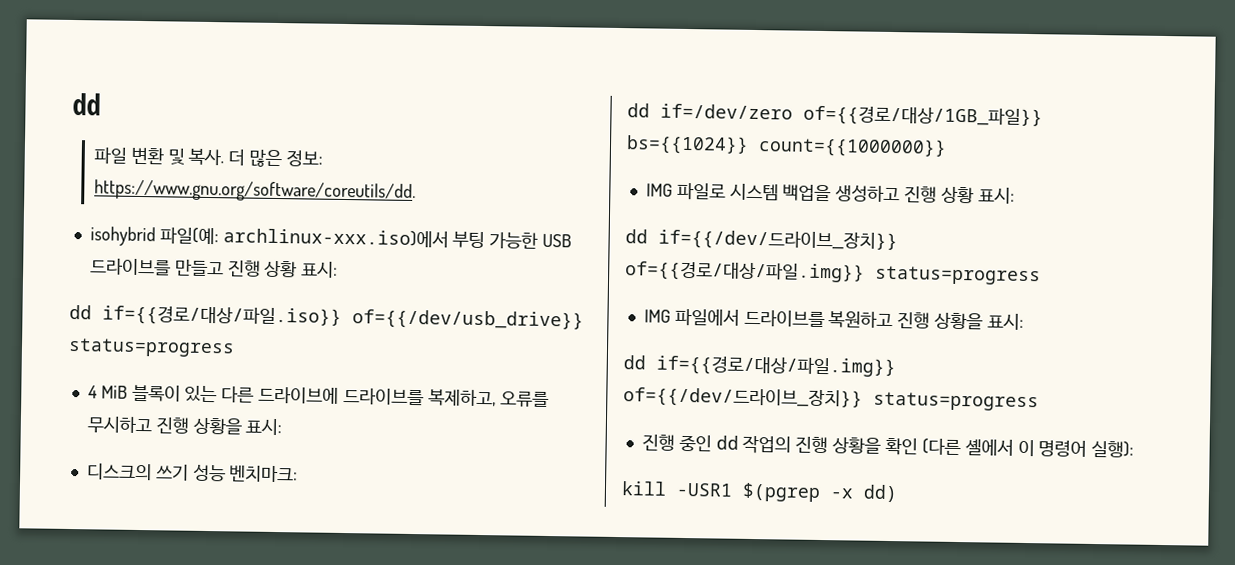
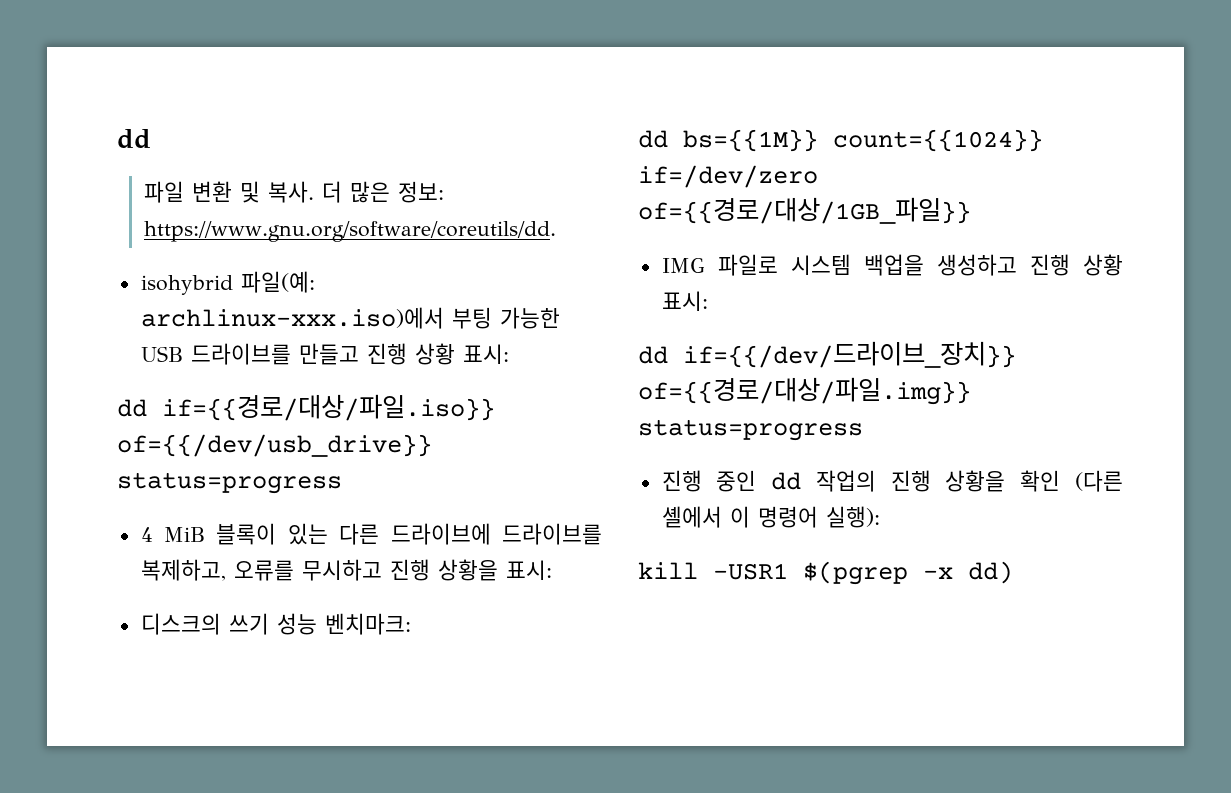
(650, 110) none -> [683,129,1043,152] bs={{1M}} count={{1024}}
[626,135,947,158] bs={{1024}} count={{1000000}} -> (971, 210) none
[643,308,1024,330] [623,355,896,378] [623,387,1039,412] // IMG 파일에서 드라이브를 복원하고 진행 상황을 표시: // dd if={{경로/대상/파일.img}} of={{/dev/드라이브_장치}} status=progress -> (863, 430) none

